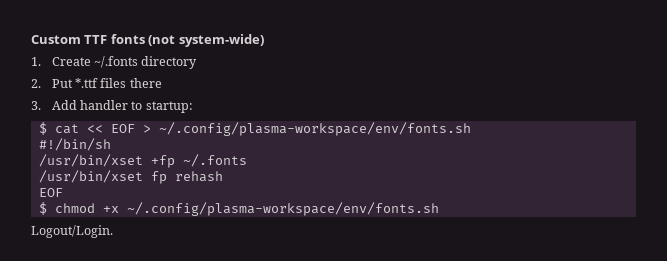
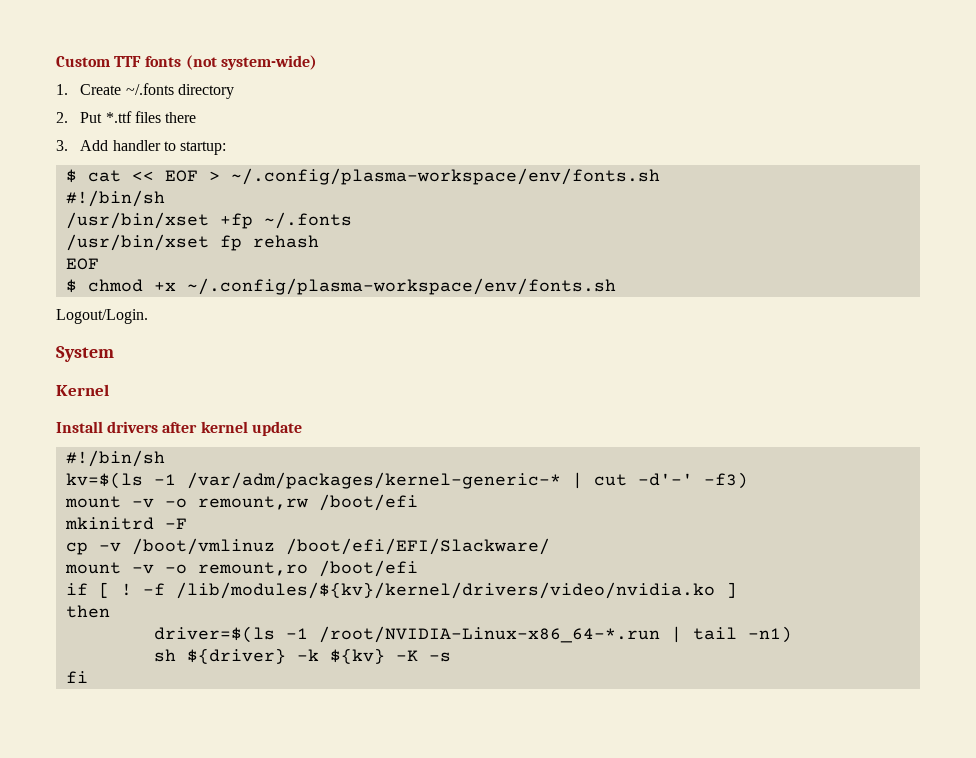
(113, 231) none -> [56,346,114,362] [56,384,109,396] [56,421,302,436] [65,450,165,467] [65,472,748,489] [64,494,418,511] [64,517,187,530] [65,538,550,555] [64,560,418,577] [65,582,737,599] [65,605,110,618] [153,626,792,643] [153,648,451,664] [65,671,88,683] // System // Kernel // Install drivers after kernel update // #!/bin/sh // kv=$(ls -1 /var/adm/packages/kernel-generic-* | cut -d'-' -f3) // mount -v -o remount,rw /boot/efi // mkinitrd -F // cp -v /boot/vmlinuz /boot/efi/EFI/Slackware/ // mount -v -o remount,ro /boot/efi // if [ ! -f /lib/modules/${kv}/kernel/drivers/video/nvidia.ko ] // then // driver=$(ls -1 /root/NVIDIA-Linux-x86_64-*.run | tail -n1) // sh ${driver} -k ${kv} -K -s // fi

